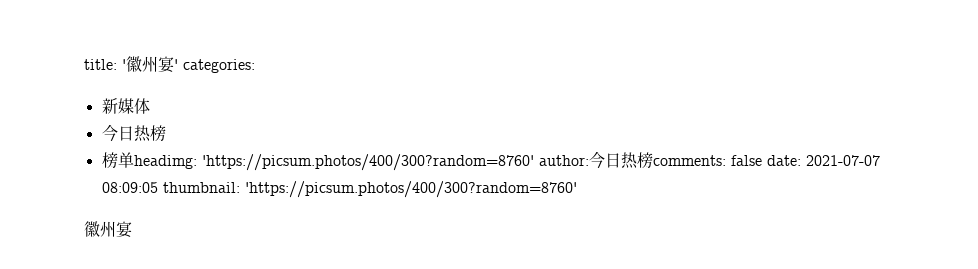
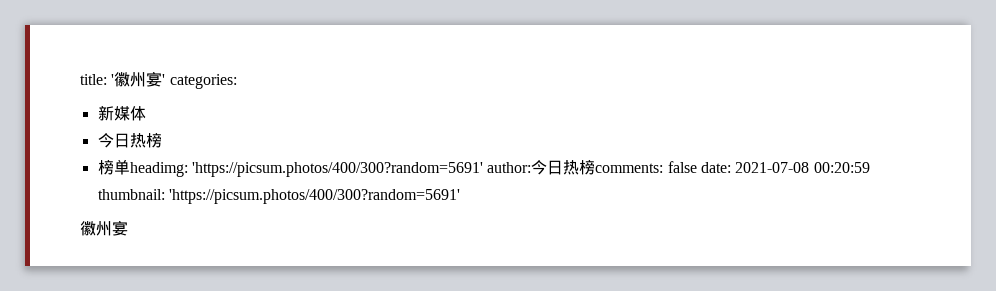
[201,154,534,171] 'https://picsum.photos/400/300?random=8760' -> [191,162,483,177] 'https://picsum.photos/400/300?random=5691'
[805,155,880,166] [101,181,577,198] 2021-07-07 08:09:05 thumbnail: 'https://picsum.photos/400/300?random=8760' -> [735,162,870,173] [97,189,460,204] 2021-07-08 00:20:59 thumbnail: 'https://picsum.photos/400/300?random=5691'

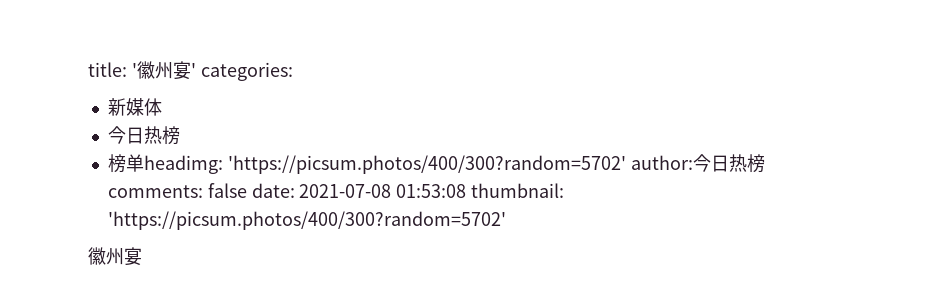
[191,162,483,177] 'https://picsum.photos/400/300?random=5691' -> [227,155,626,174] 'https://picsum.photos/400/300?random=5702'
[813,162,870,173] [97,189,460,204] 00:20:59 thumbnail: 'https://picsum.photos/400/300?random=5691' -> [396,183,565,198] [107,211,506,230] 01:53:08 thumbnail: 'https://picsum.photos/400/300?random=5702'

